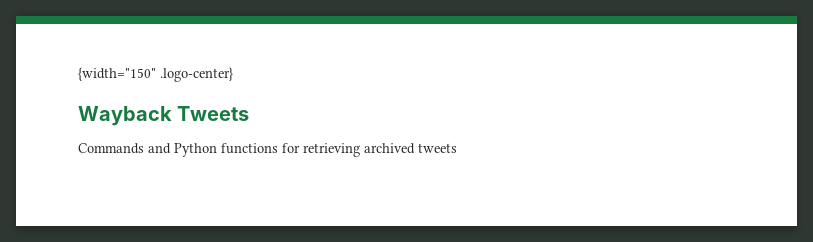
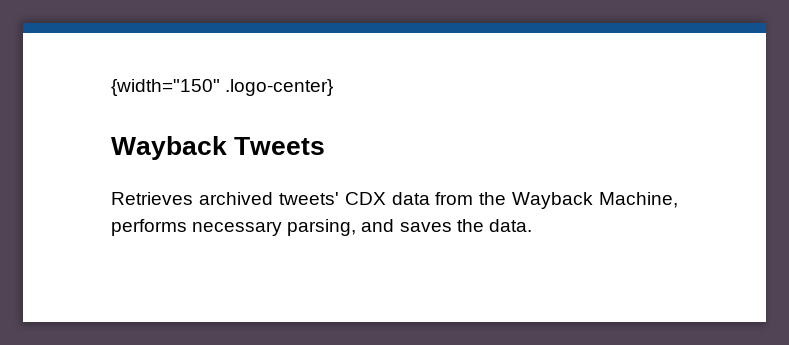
[78,143,457,157] Commands and Python functions for retrieving archived tweets -> [111,192,678,209] [111,219,532,236] Retrieves archived tweets' CDX data from the Wayback Machine, performs necessary parsing, and saves the data.

